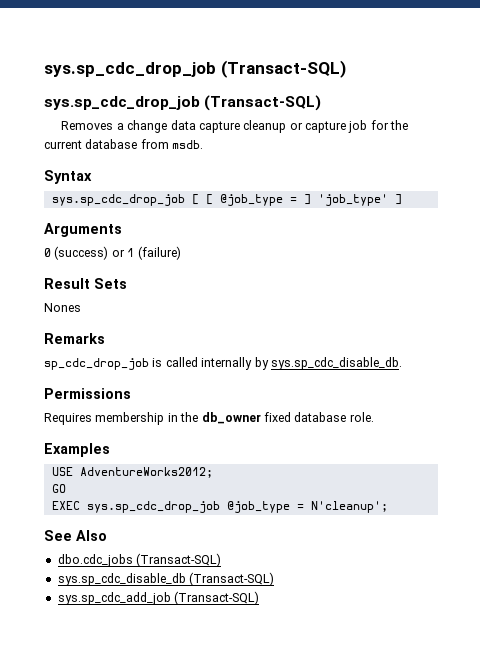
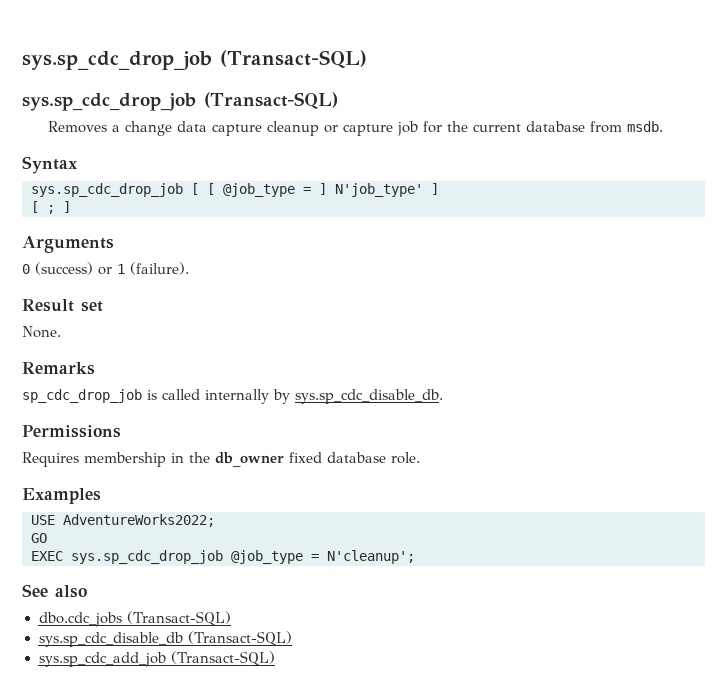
[317,194,388,206] 'job_type' -> [335,183,439,197] [31,201,55,214] N'job_type' ] // [ ;
[137,246,181,260] (failure) -> [130,262,189,275] (failure).
[94,278,127,289] [44,303,81,312] Sets // Nones -> [81,301,103,312] [22,326,61,338] set // None.
[79,467,213,478] AdventureWorks2012; -> [63,514,215,527] AdventureWorks2022;
[76,530,107,541] Also -> [55,585,87,598] also

